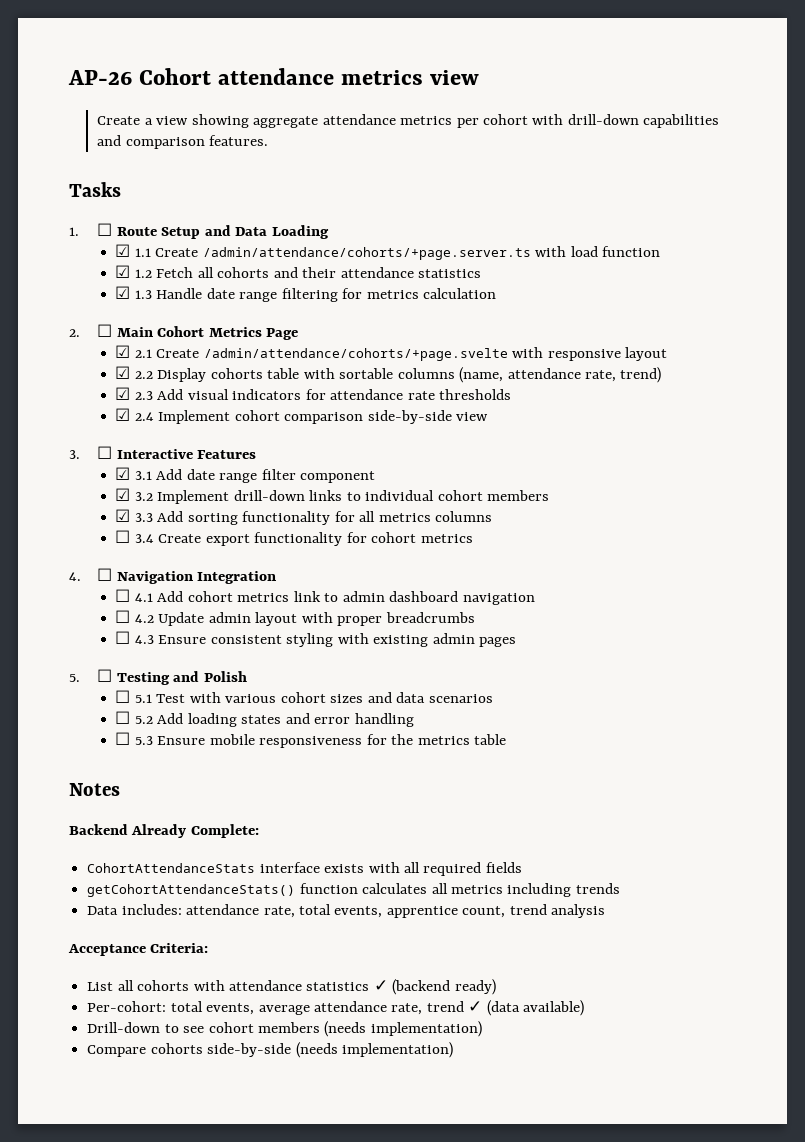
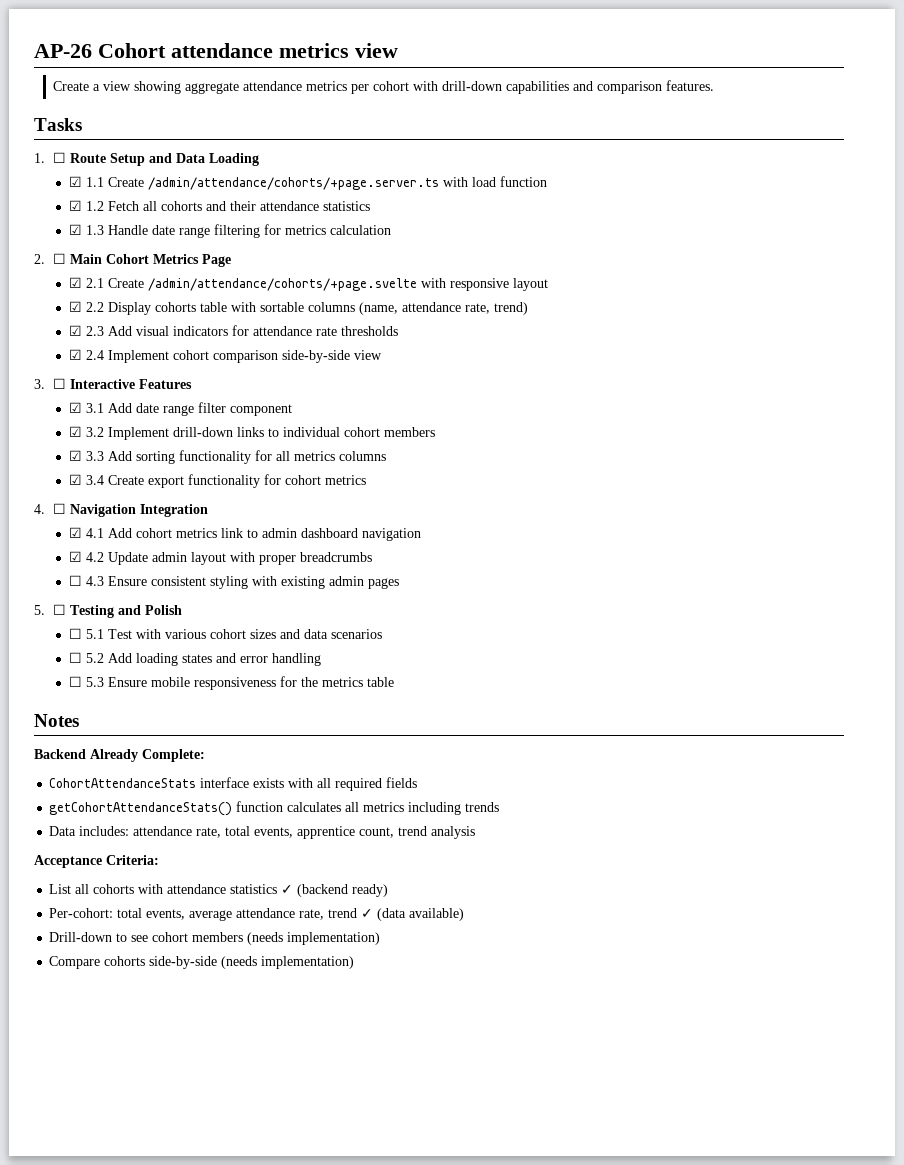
[115,530,131,543] ☐ -> [68,474,82,485] ☑
[115,589,131,602] ☐ -> [68,527,82,538] ☑
[115,610,131,623] ☐ -> [68,551,82,562] ☑

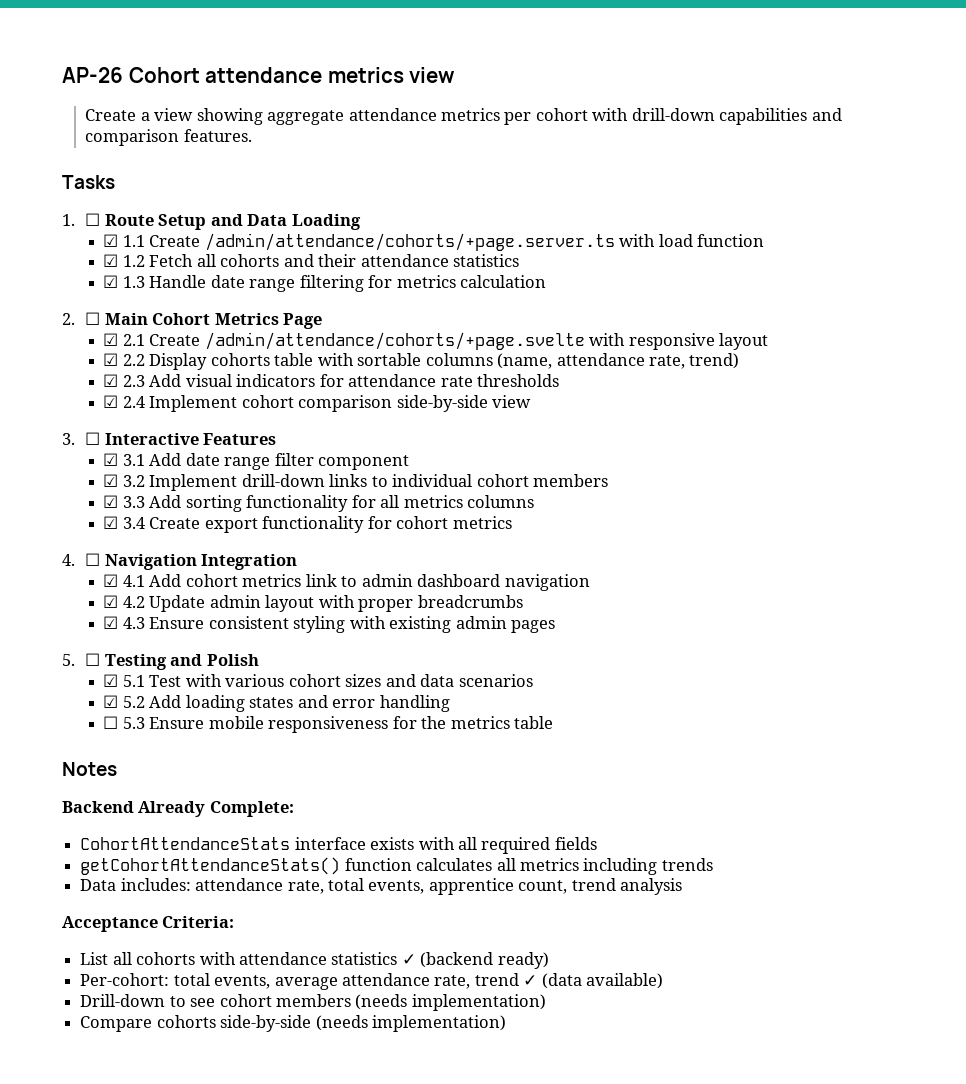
[68,575,82,586] ☐ -> [103,616,119,629] ☑
[68,628,82,639] ☐ -> [103,674,119,687] ☑
[68,652,82,663] ☐ -> [103,695,119,708] ☑

